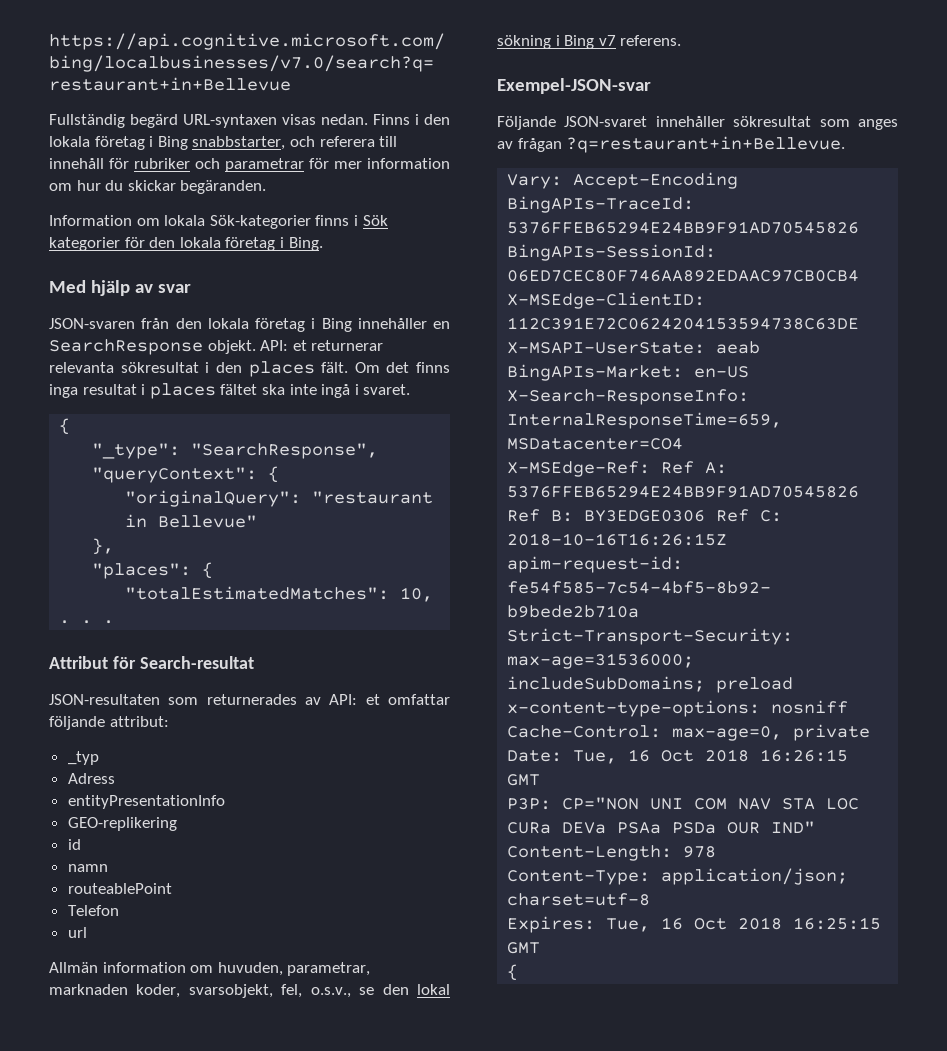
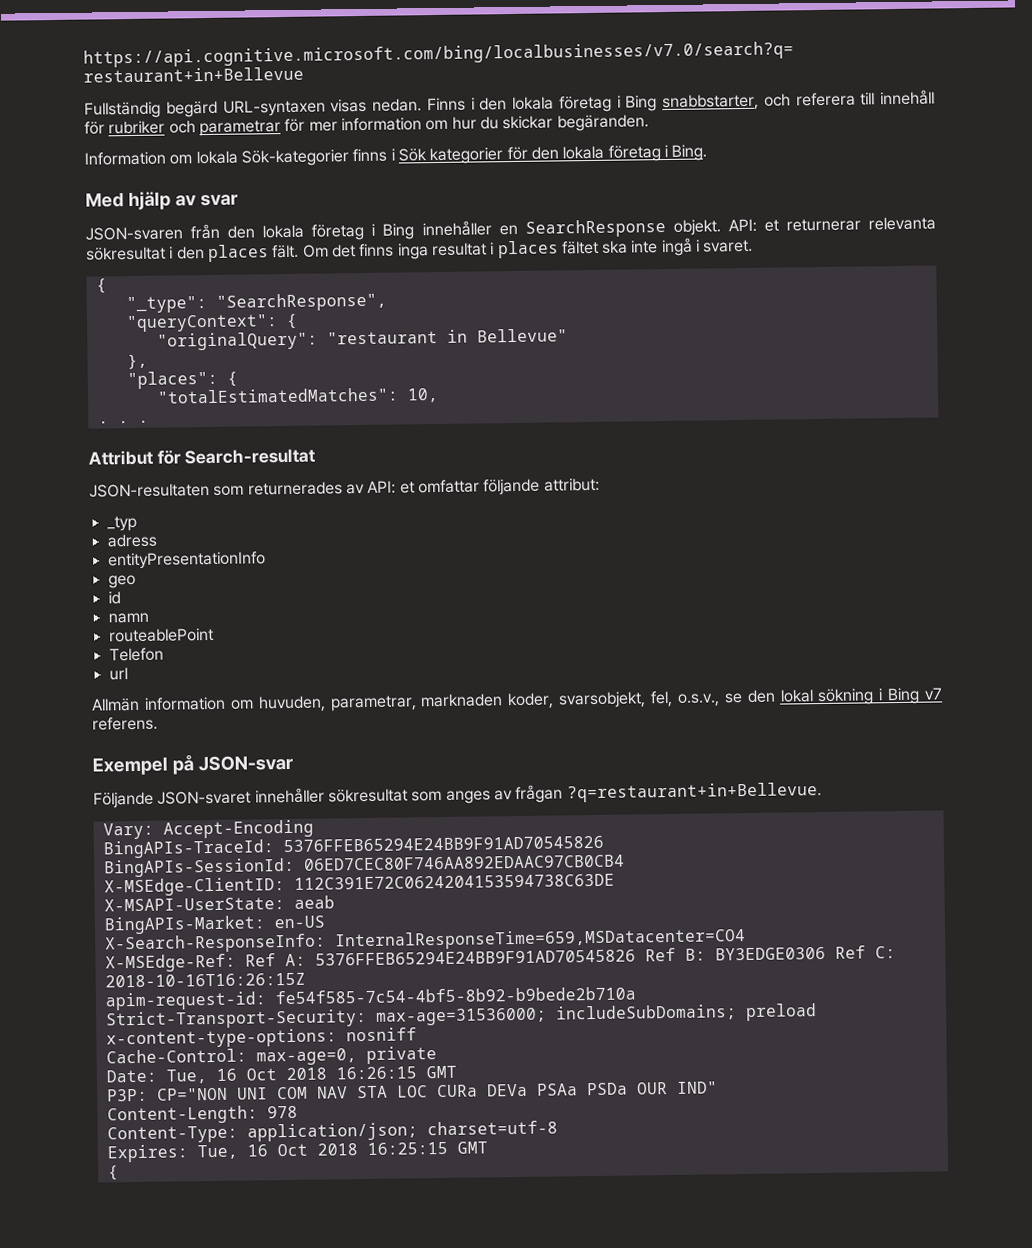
[67,773,115,784] Adress -> [106,533,157,548] adress
[67,817,177,831] GEO-replikering -> [107,574,136,589] geo
[497,78,651,94] Exempel-JSON-svar -> [92,754,293,776] Exempel på JSON-svar

